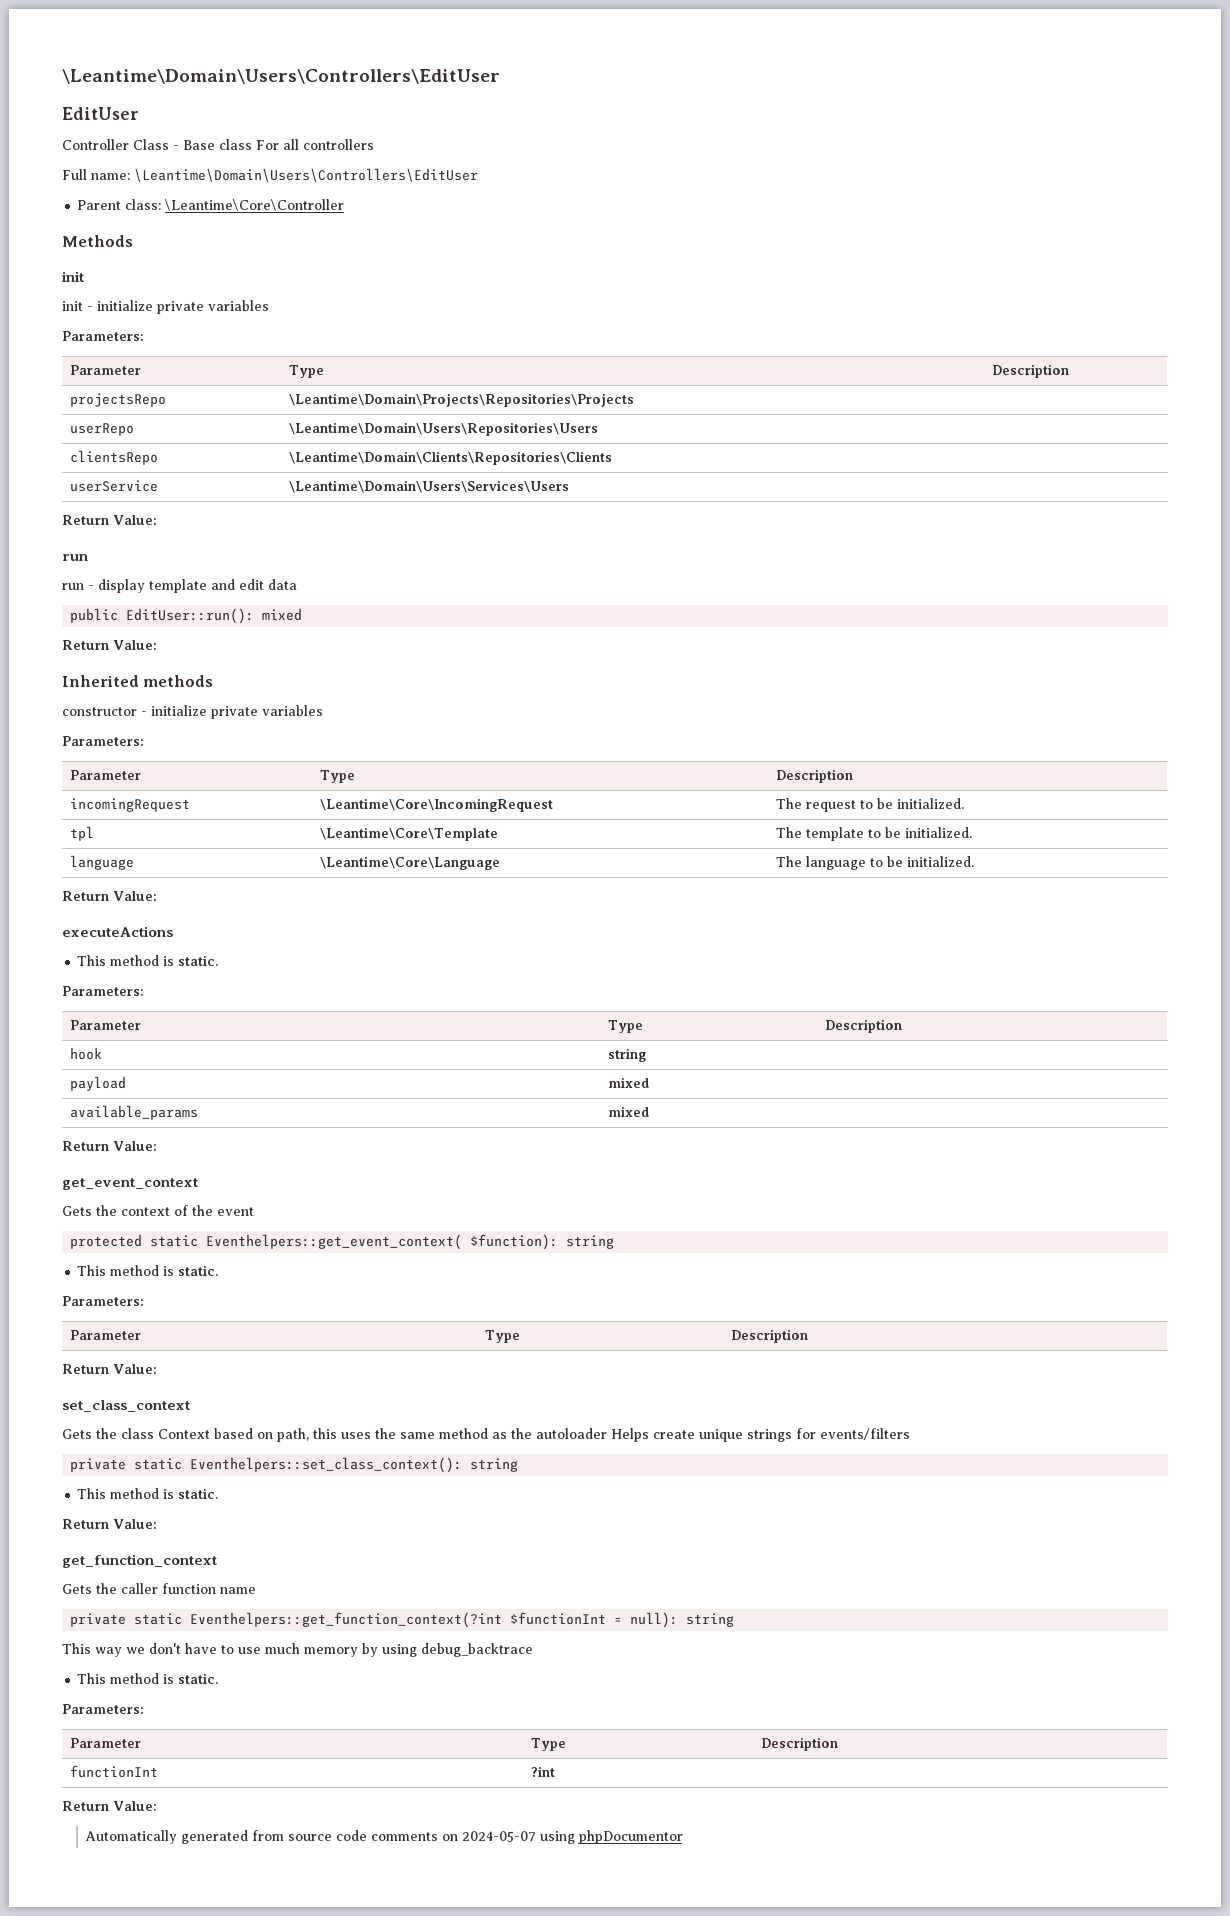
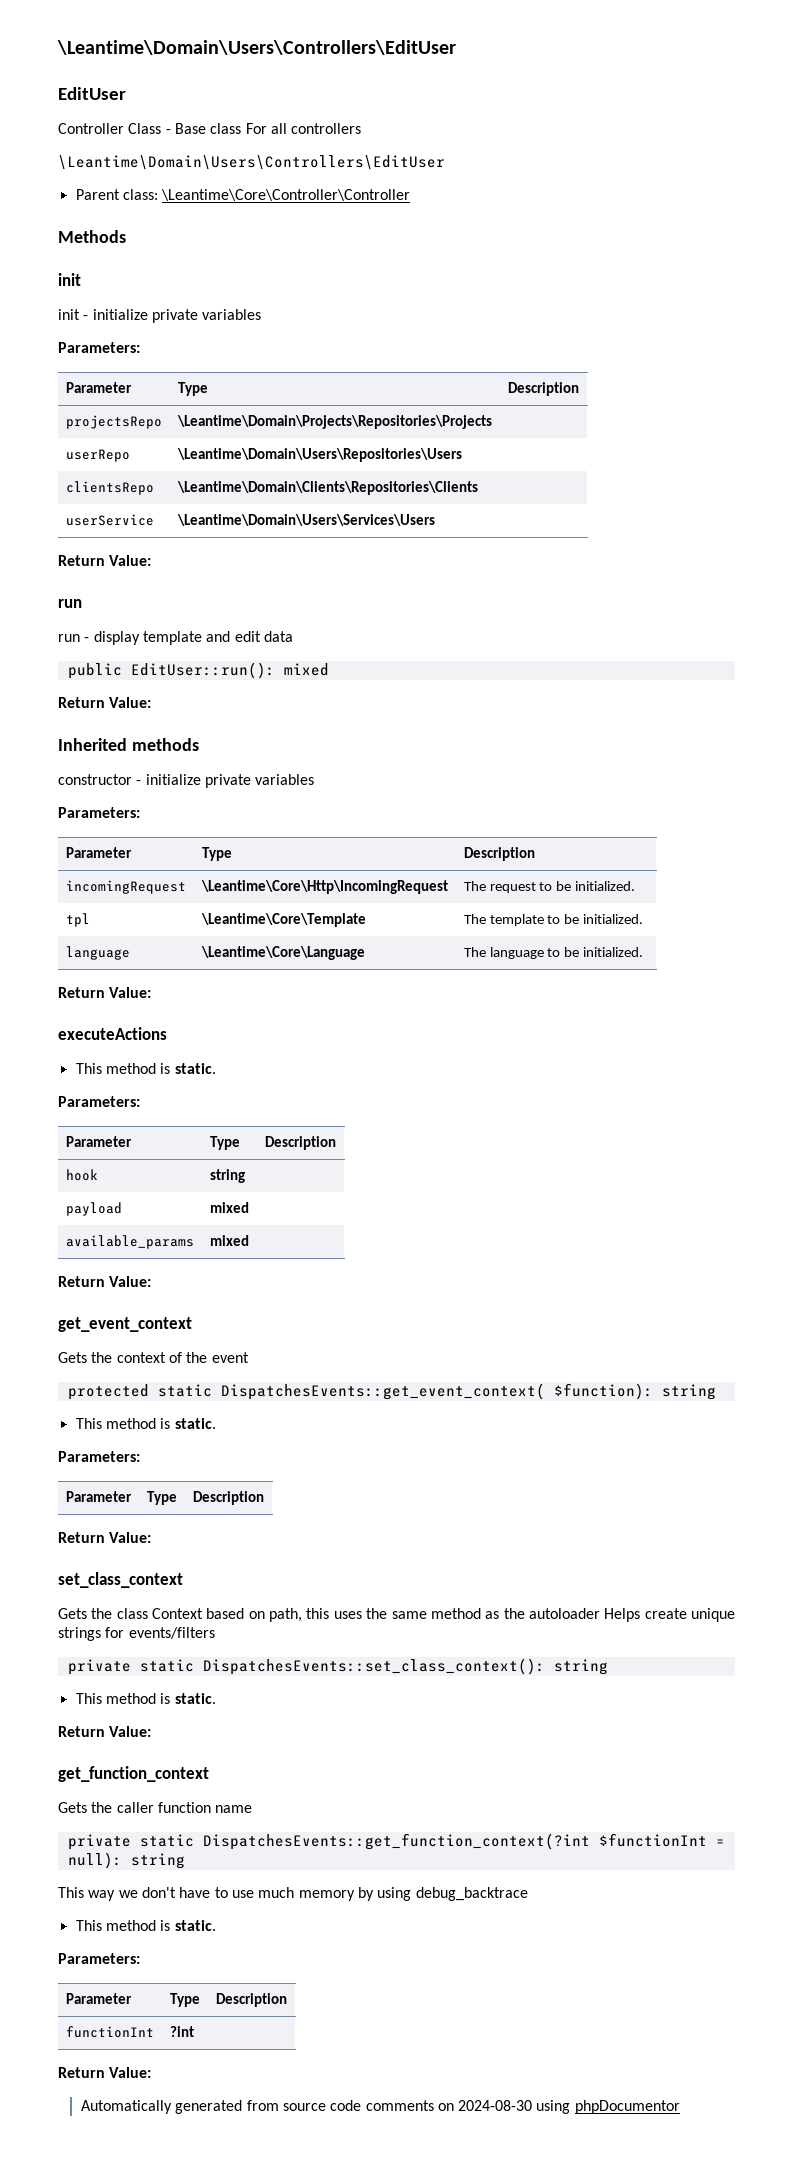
[62,169,130,180] Full name: -> (362, 128) none
[164,199,345,211] \Leantime\Core\Controller -> [161,189,411,201] \Leantime\Core\Controller\Controller
[320,798,554,812] \Leantime\Core\IncomingRequest -> [200,880,448,894] \Leantime\Core\Http\IncomingRequest
[206,1234,463,1250] Eventhelpers::get_event_context( -> [220,1383,545,1400] DispatchesEvents::get_event_context(
[190,1457,463,1473] Eventhelpers::set_class_context(): -> [202,1658,545,1675] DispatchesEvents::set_class_context():
[190,1612,503,1628] Eventhelpers::get_function_context(?int -> [202,1833,590,1850] DispatchesEvents::get_function_context(?int
[461,1831,536,1842] 2024-05-07 -> [458,2100,533,2111] 2024-08-30

